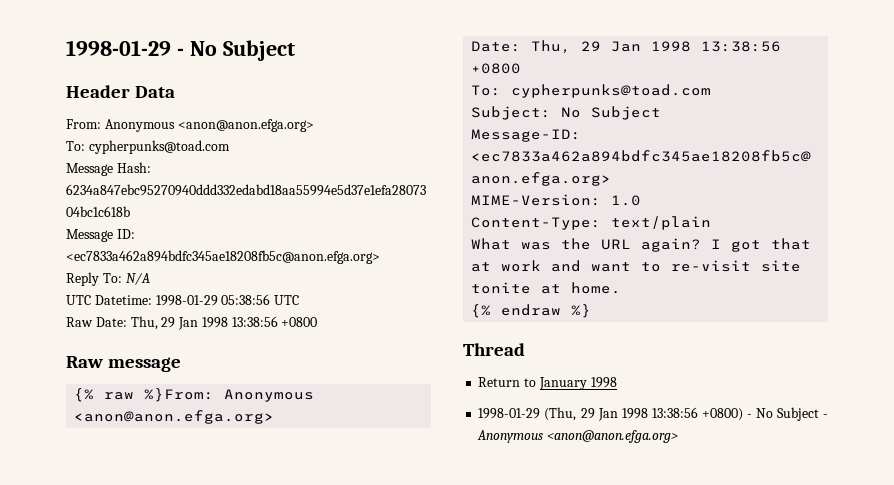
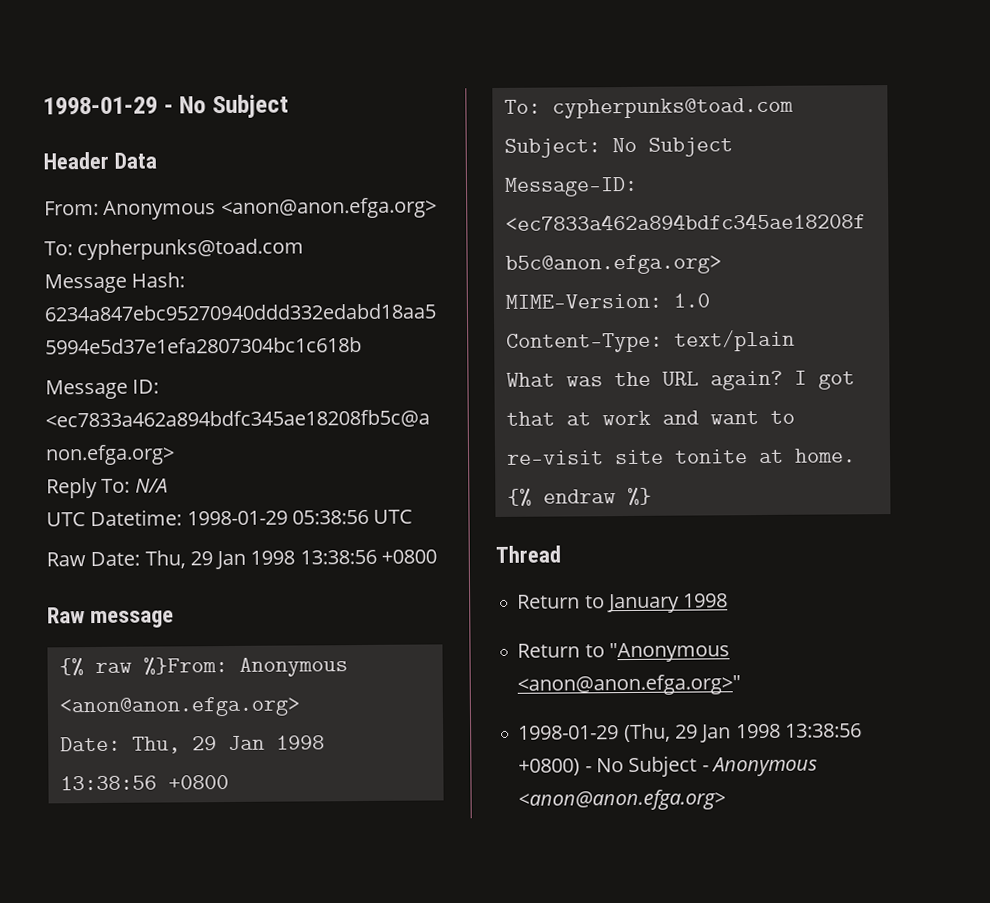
(617, 382) none -> [517,642,730,663] [517,674,742,696] // Return to "Anonymous <anon@anon.efga.org>"

